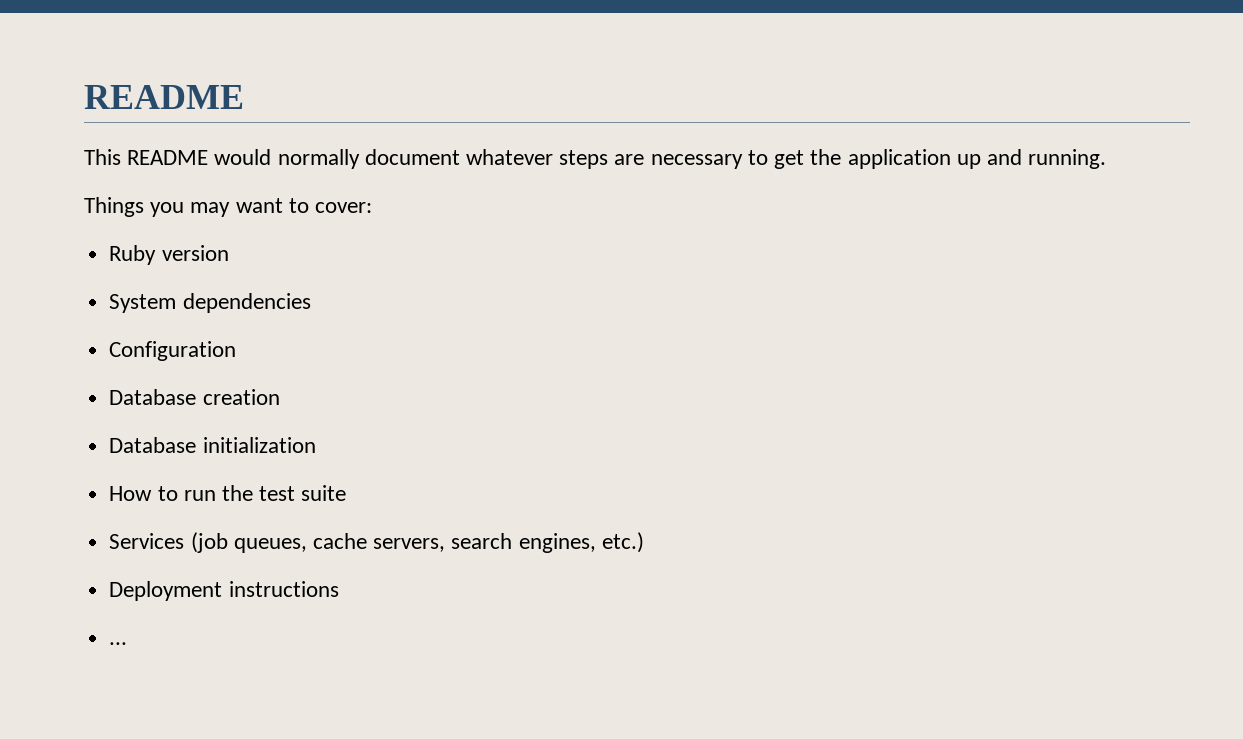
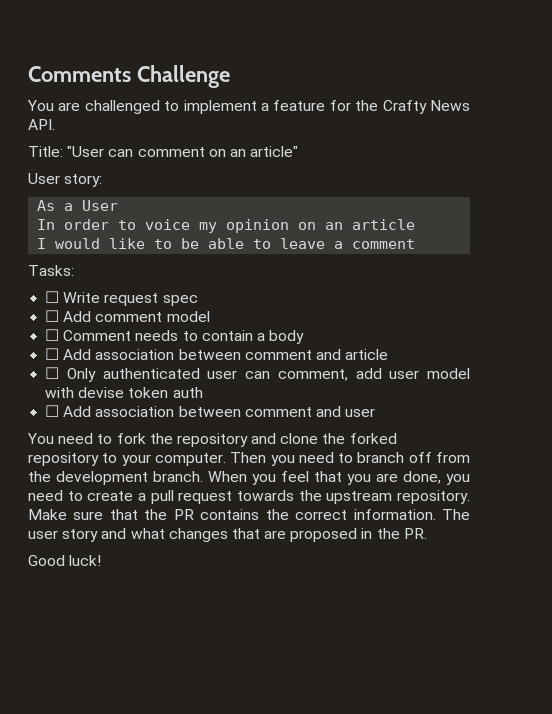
[84,85,244,109] [84,149,1107,169] [84,197,373,217] [109,245,229,265] [109,293,311,313] [109,341,237,361] [109,389,280,405] [109,437,316,453] [109,485,347,501] [109,532,644,553] [109,581,339,601] [109,642,128,645] README // This README would normally document whatever steps are necessary to get the application up and running. // Things you may want to cover: // Ruby version // System dependencies // Configuration // Database creation // Database initialization // How to run the test suite // Services (job queues, cache servers, search engines, etc.) // Deployment instructions // ... -> [28,65,230,88] [27,100,470,114] [28,119,55,130] [28,146,299,157] [28,173,103,187] [37,200,119,211] [37,219,416,233] [37,238,416,249] [28,265,74,276] [45,291,198,306] [45,310,210,322] [45,329,305,344] [45,348,389,360] [45,367,470,382] [45,387,203,398] [45,405,376,417] [27,433,397,447] [28,452,471,466] [28,471,470,485] [28,490,471,504] [28,509,471,520] [28,528,427,542] [28,555,102,566] Comments Challenge // You are challenged to implement a feature for the Crafty News API. // Title: "User can comment on an article" // User story: // As a User // In order to voice my opinion on an article // I would like to be able to leave a comment // Tasks: // ☐ Write request spec // ☐ Add comment model // ☐ Comment needs to contain a body // ☐ Add association between comment and article // ☐ Only authenticated user can comment, add user model with devise token auth // ☐ Add association between comment and user // You need to fork the repository and clone the forked repository to your computer. Then you need to branch off from the development branch. When you feel that you are done, you need to create a pull request towards the upstream repository. Make sure that the PR contains the correct information. The user story and what changes that are proposed in the PR. // Good luck!

